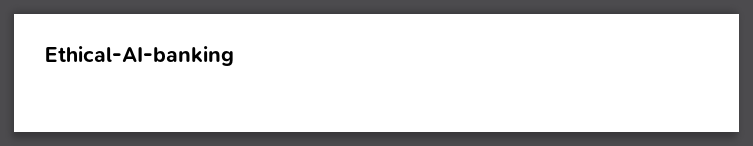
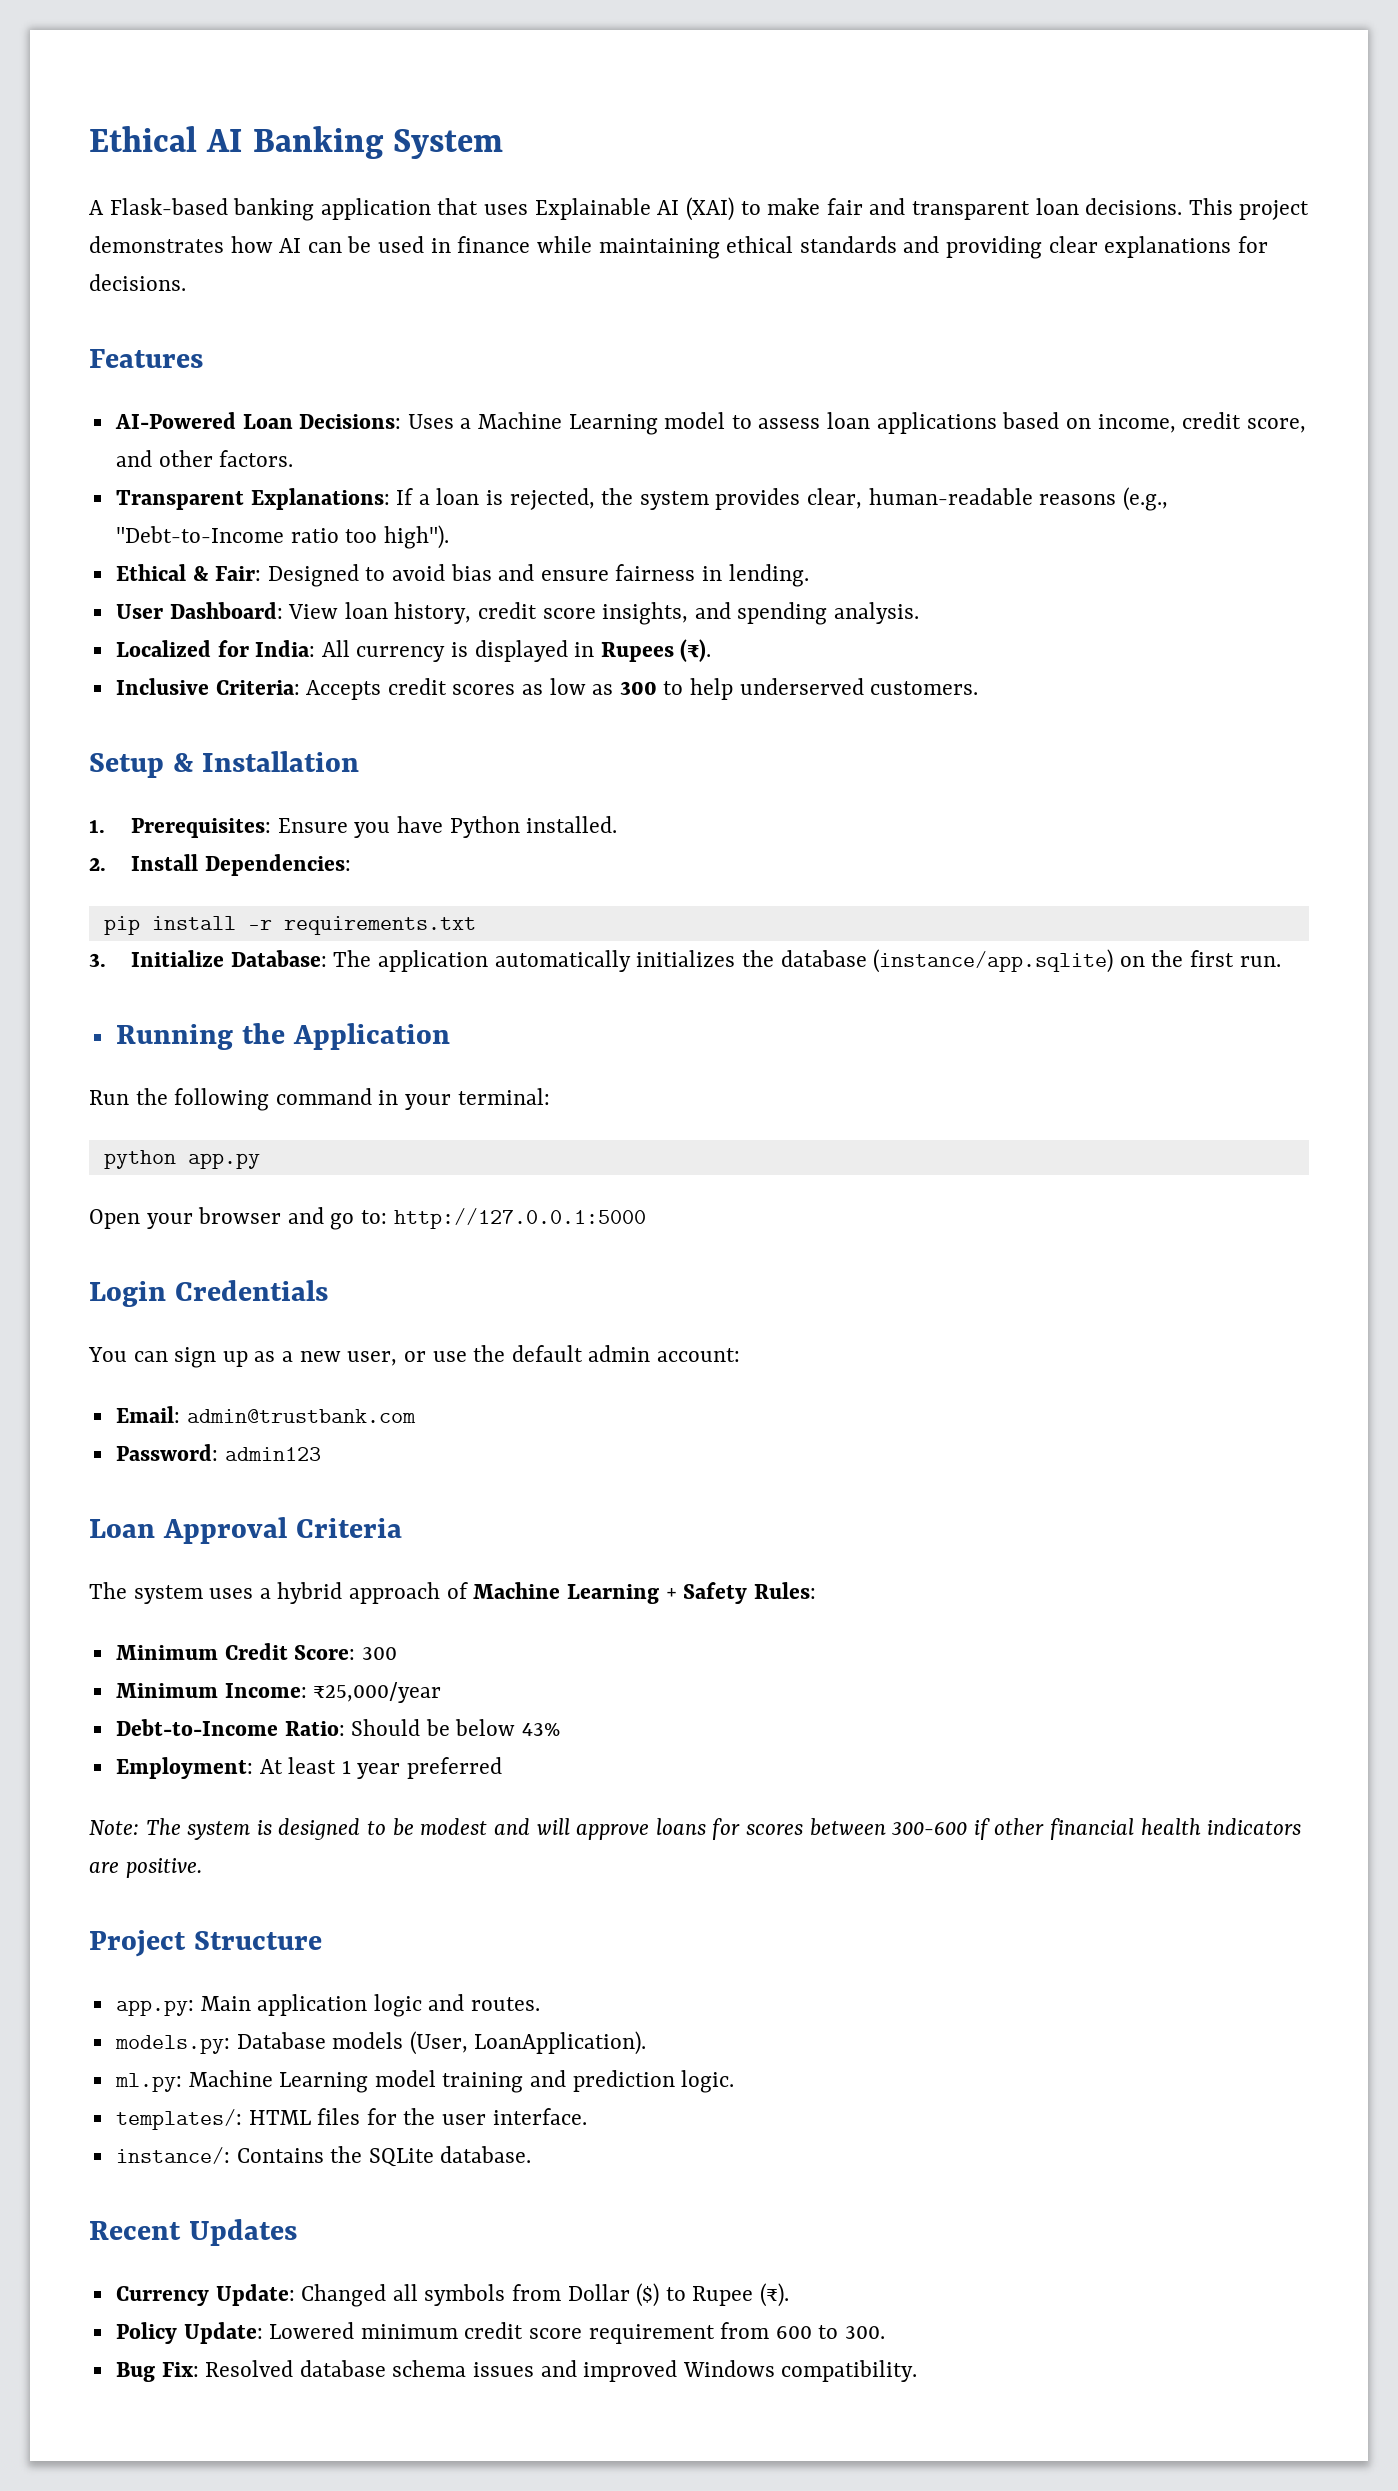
[45,46,234,66] Ethical-AI-banking -> [89,126,503,159] [89,197,1310,221] [89,236,1268,259] [89,274,186,291] [89,349,203,368] [114,412,1306,435] [115,450,294,467] [115,487,1168,511] [115,525,449,549] [115,564,809,587] [115,602,920,625] [115,639,712,662] [115,678,979,700] [89,751,359,778] [89,816,618,838] [89,854,351,876] [103,916,476,935] [89,949,1281,973] [115,1023,450,1050] [89,1088,550,1111] [103,1150,260,1169] [89,1207,646,1230] [89,1280,328,1307] [88,1345,740,1368] [115,1406,416,1423] [115,1444,321,1461] [89,1517,402,1544] [89,1582,816,1604] [115,1643,397,1660] [115,1682,442,1703] [115,1719,561,1736] [115,1757,503,1779] [89,1818,1302,1840] [89,1858,202,1878] [89,1930,322,1957] [115,1994,541,2017] [114,2031,647,2055] [114,2070,735,2093] [115,2108,587,2130] [115,2146,532,2167] [89,2219,297,2246] [115,2283,790,2307] [115,2322,886,2344] [115,2360,918,2382] Ethical AI Banking System // A Flask-based banking application that uses Explainable AI (XAI) to make fair and transparent loan decisions. This project demonstrates how AI can be used in finance while maintaining ethical standards and providing clear explanations for decisions. // Features // AI-Powered Loan Decisions: Uses a Machine Learning model to assess loan applications based on income, credit score, and other factors. // Transparent Explanations: If a loan is rejected, the system provides clear, human-readable reasons (e.g., "Debt-to-Income ratio too high"). // Ethical & Fair: Designed to avoid bias and ensure fairness in lending. // User Dashboard: View loan history, credit score insights, and spending analysis. // Localized for India: All currency is displayed in Rupees (₹). // Inclusive Criteria: Accepts credit scores as low as 300 to help underserved customers. // Setup & Installation // 1. Prerequisites: Ensure you have Python installed. // 2. Install Dependencies: // pip install -r requirements.txt // 3. Initialize Database: The application automatically initializes the database (instance/app.sqlite) on the first run. // Running the Application // Run the following command in your terminal: // python app.py // Open your browser and go to: http://127.0.0.1:5000 // Login Credentials // You can sign up as a new user, or use the default admin account: // Email: admin@trustbank.com // Password: admin123 // Loan Approval Criteria // The system uses a hybrid approach of Machine Learning + Safety Rules: // Minimum Credit Score: 300 // Minimum Income: ₹25,000/year // Debt-to-Income Ratio: Should be below 43% // Employment: At least 1 year preferred // Note: The system is designed to be modest and will approve loans for scores between 300-600 if other financial health indicators are positive. // Project Structure // app.py: Main application logic and routes. // models.py: Database models (User, LoanApplication). // ml.py: Machine Learning model training and prediction logic. // templates/: HTML files for the user interface. // instance/: Contains the SQLite database. // Recent Updates // Currency Update: Changed all symbols from Dollar ($) to Rupee (₹). // Policy Update: Lowered minimum credit score requirement from 600 to 300. // Bug Fix: Resolved database schema issues and improved Windows compatibility.

